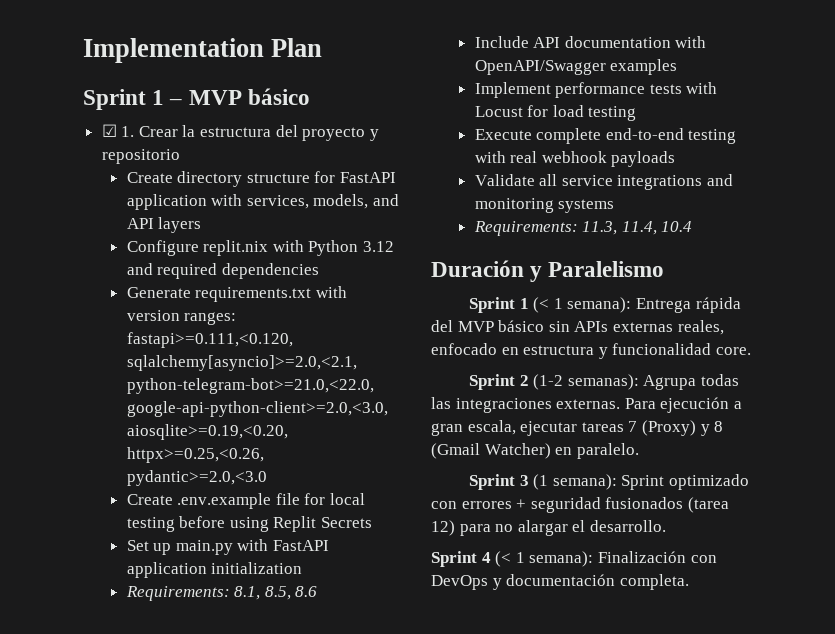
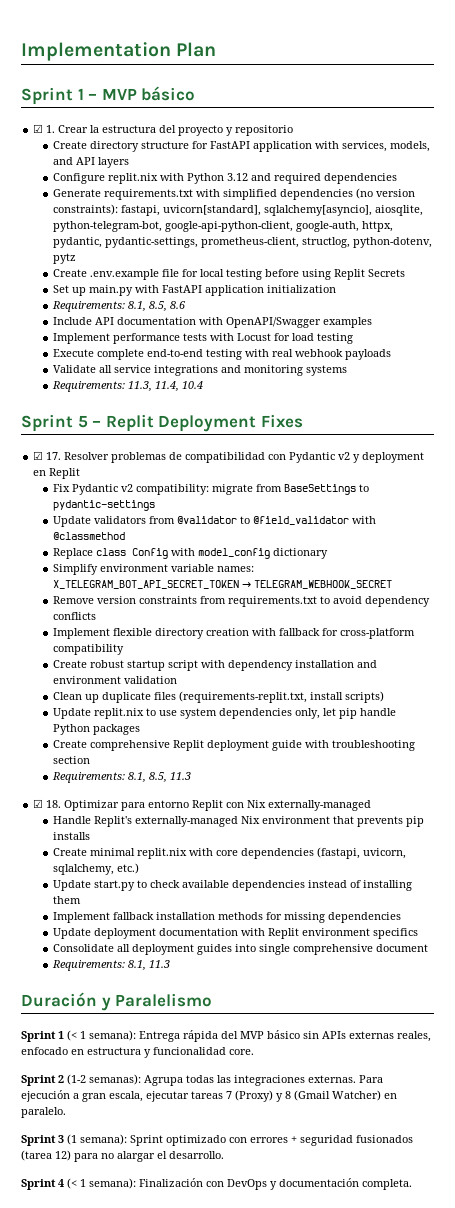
[126,310,237,325] [126,332,293,348] [126,355,357,371] [126,378,374,394] [126,401,388,417] [126,424,288,440] [126,447,264,463] [126,470,267,486] version ranges: fastapi>=0.111,<0.120, sqlalchemy[asyncio]>=2.0,<2.1, python-telegram-bot>=21.0,<22.0, google-api-python-client>=2.0,<3.0, aiosqlite>=0.19,<0.20, httpx>=0.25,<0.26, pydantic>=2.0,<3.0 -> [223,188,416,200] [53,204,424,216] [53,221,394,232] [53,237,433,248] [53,253,77,264] simplified dependencies (no version constraints): fastapi, uvicorn[standard], sqlalchemy[asyncio], aiosqlite, python-telegram-bot, google-api-python-client, google-auth, httpx, pydantic, pydantic-settings, prometheus-client, structlog, python-dotenv, pytz
(693, 226) none -> [21,414,303,432] [33,451,425,463] [33,468,81,479] [53,484,370,495] [53,500,156,511] [53,516,377,527] [53,532,126,540] [53,548,329,559] [53,564,255,575] [53,580,393,589] [53,596,431,607] [53,612,97,620] [53,628,416,639] [53,644,125,655] [53,660,378,671] [53,676,178,684] [53,691,385,703] [53,708,397,719] [53,724,141,735] [53,740,416,751] [53,756,91,764] [52,772,192,783] [33,799,372,811] [53,816,425,827] [53,832,91,840] [53,847,407,859] [53,863,140,875] [53,880,413,891] [53,896,82,904] [53,912,402,923] [53,928,419,939] [53,944,429,955] [52,960,171,971] // Sprint 5 – Replit Deployment Fixes // ☑ 17. Resolver problemas de compatibilidad con Pydantic v2 y deployment en Replit // Fix Pydantic v2 compatibility: migrate from BaseSettings to pydantic-settings // Update validators from @validator to @field_validator with @classmethod // Replace class Config with model_config dictionary // Simplify environment variable names: X_TELEGRAM_BOT_API_SECRET_TOKEN → TELEGRAM_WEBHOOK_SECRET // Remove version constraints from requirements.txt to avoid dependency conflicts // Implement flexible directory creation with fallback for cross-platform compatibility // Create robust startup script with dependency installation and environment validation // Clean up duplicate files (requirements-replit.txt, install scripts) // Update replit.nix to use system dependencies only, let pip handle Python packages // Create comprehensive Replit deployment guide with troubleshooting section // Requirements: 8.1, 8.5, 11.3 // ☑ 18. Optimizar para entorno Replit con Nix externally-managed // Handle Replit's externally-managed Nix environment that prevents pip installs // Create minimal replit.nix with core dependencies (fastapi, uvicorn, sqlalchemy, etc.) // Update start.py to check available dependencies instead of installing them // Implement fallback installation methods for missing dependencies // Update deployment documentation with Replit environment specifics // Consolidate all deployment guides into single comprehensive document // Requirements: 8.1, 11.3

